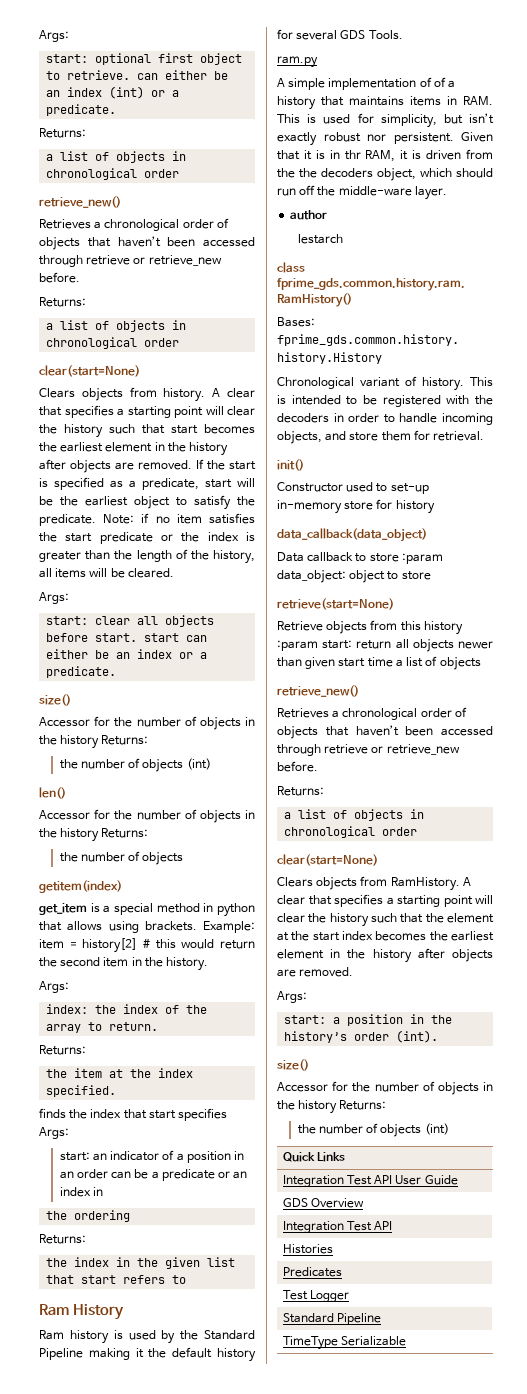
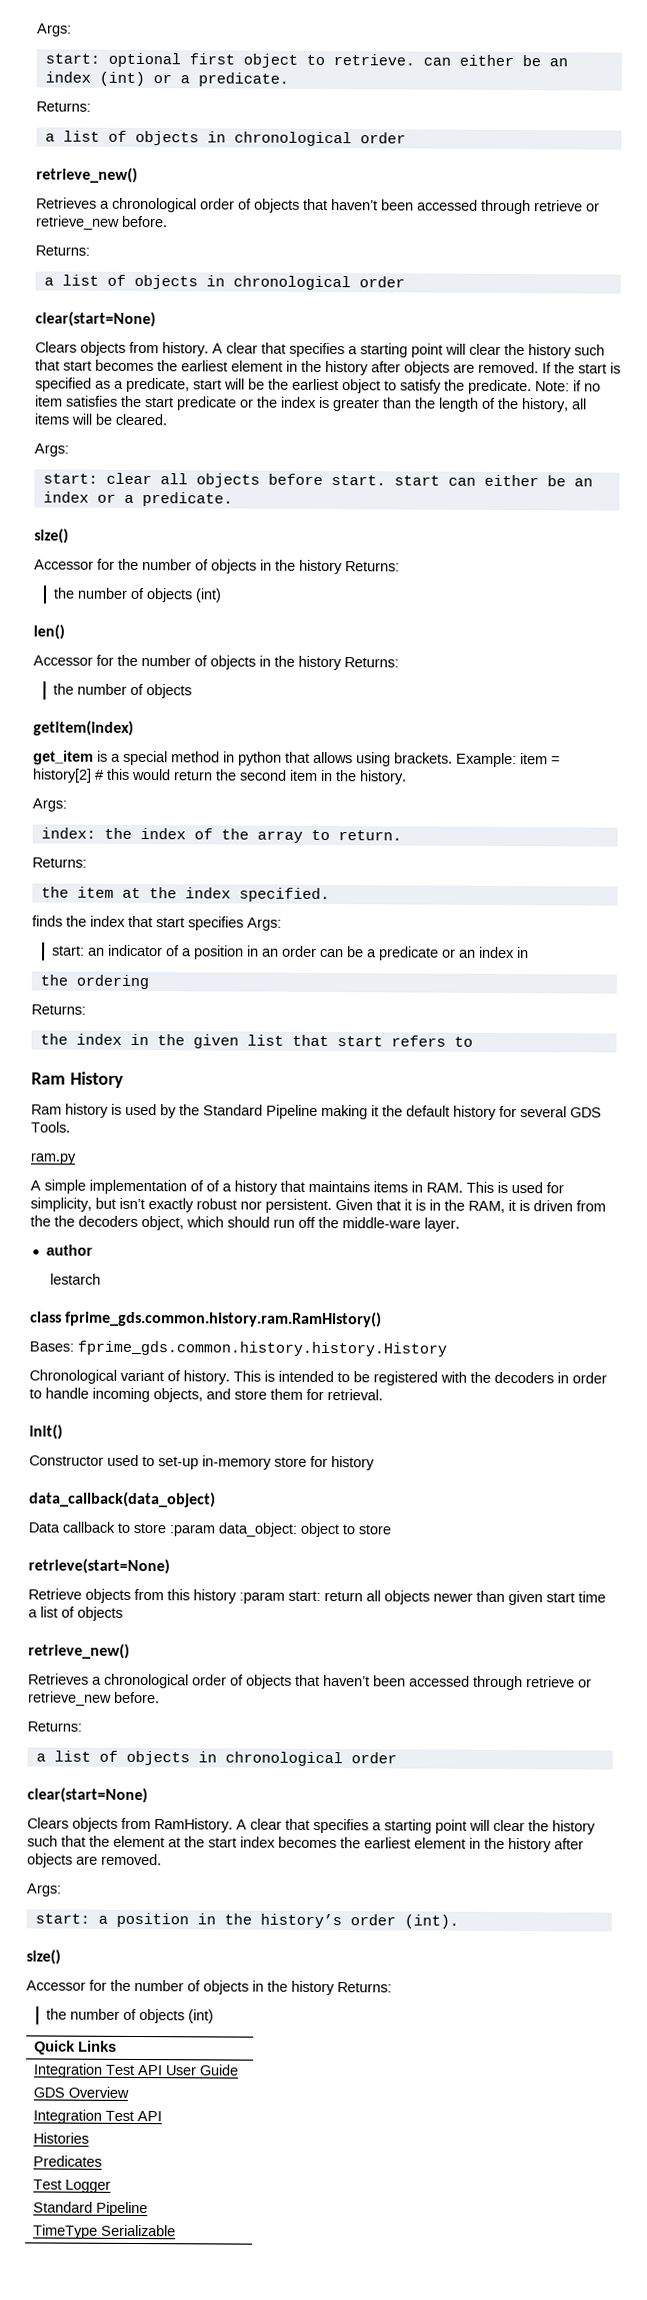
[344,150,361,160] thr -> [444,1199,465,1211] the

